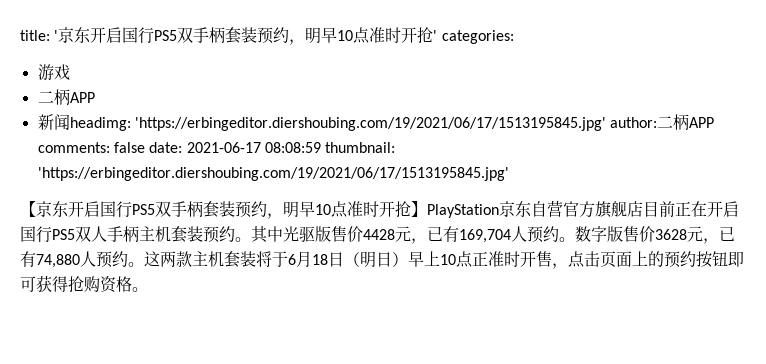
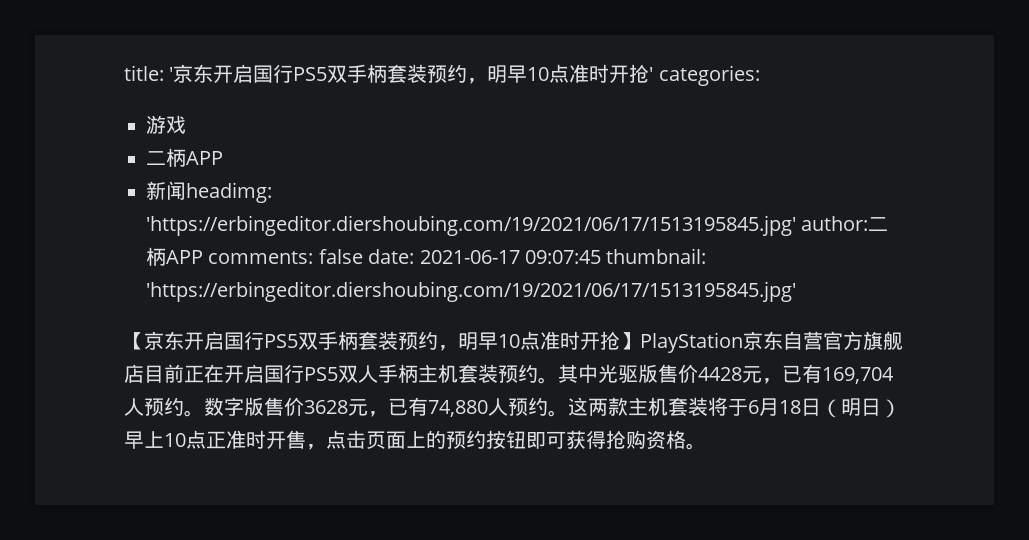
[264,142,321,153] 08:08:59 -> [525,250,601,264] 09:07:45

